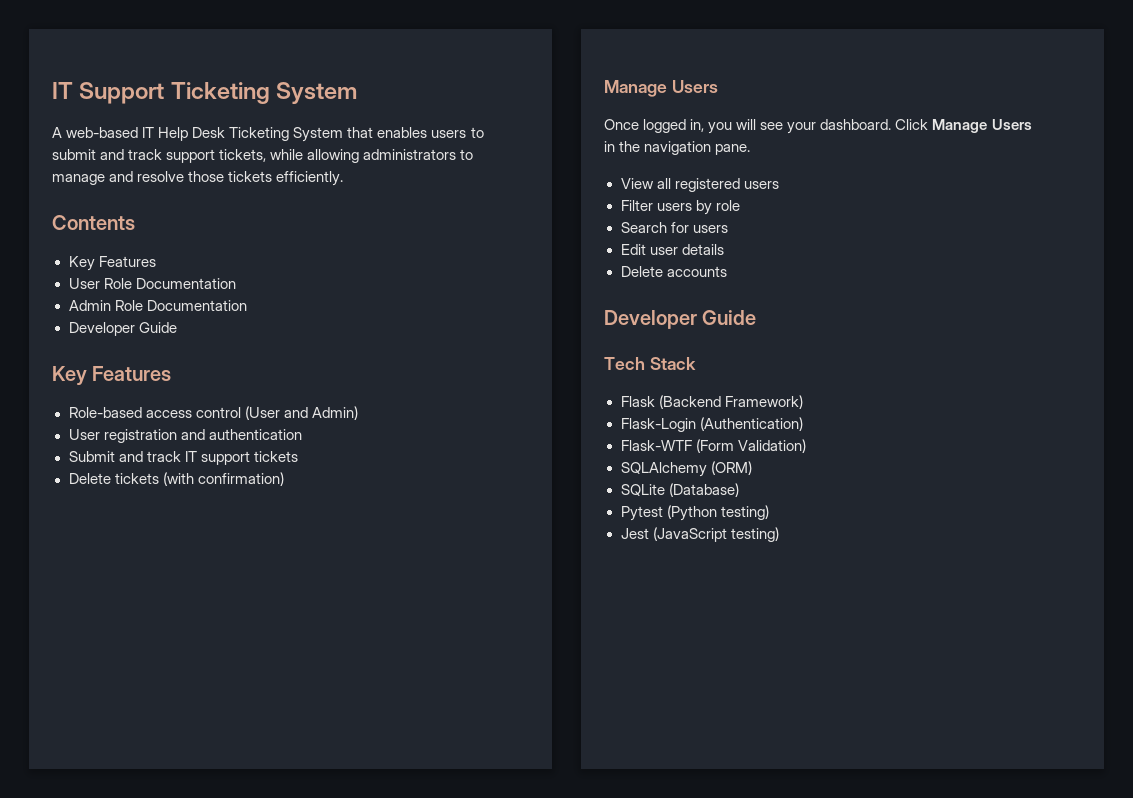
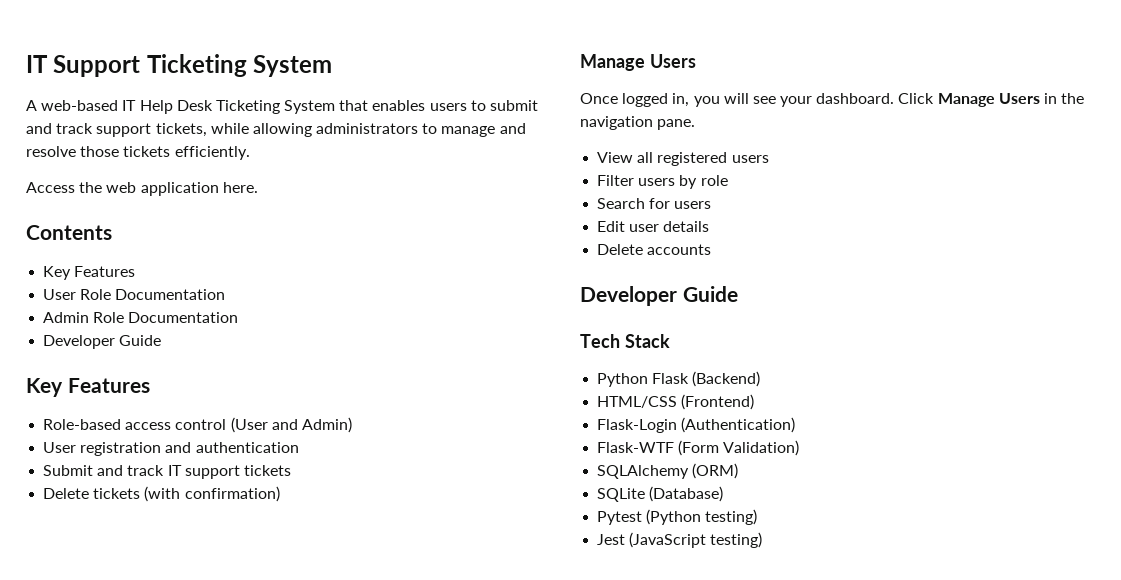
(344, 178) none -> [26,182,258,196] // Access the web application here.
[620,395,803,409] Flask (Backend Framework) -> [597,371,761,387] [597,394,755,410] Python Flask (Backend) // HTML/CSS (Frontend)

